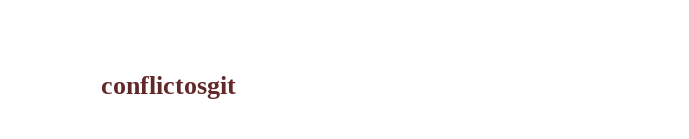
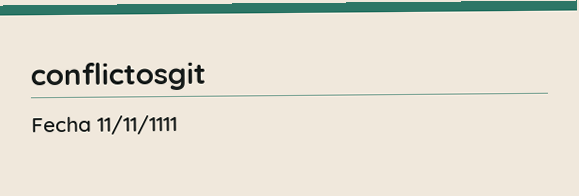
(236, 87) none -> [31,114,178,135] // Fecha 11/11/1111

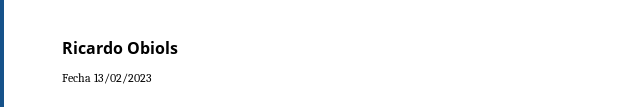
[30,61,206,92] conflictosgit -> [62,41,179,54] Ricardo Obiols
[97,114,178,135] 11/11/1111 -> [94,73,153,84] 13/02/2023

